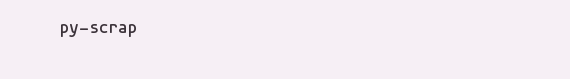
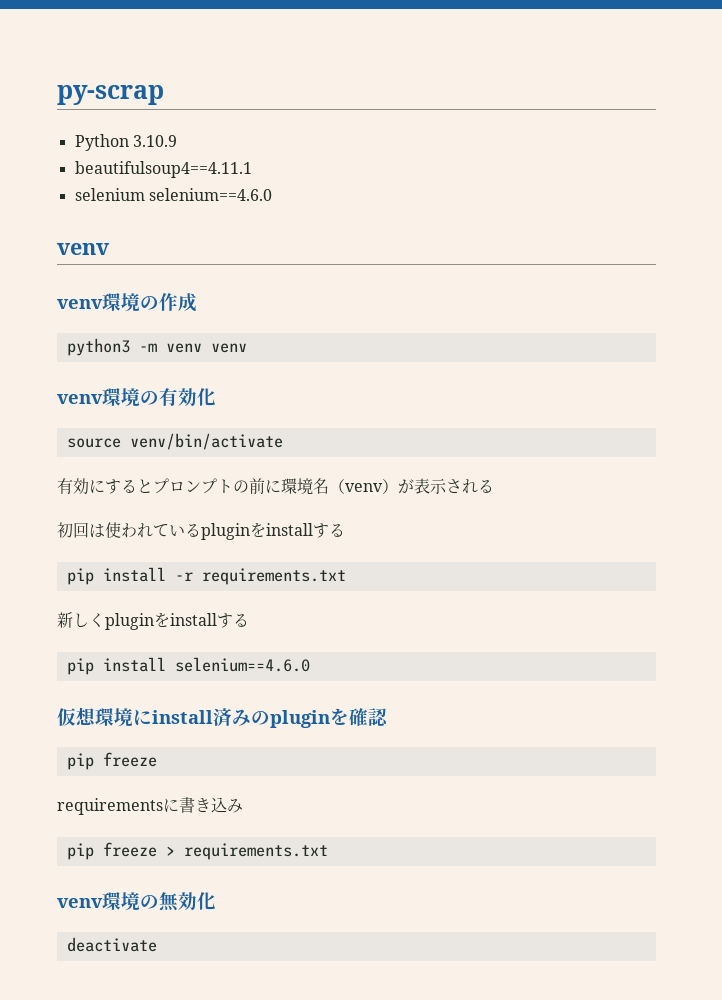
(137, 30) none -> [74,134,177,151] [74,161,252,178] [74,188,272,201] [57,243,110,255] [57,293,197,312] [66,338,247,356] [57,388,216,407] [66,433,283,450] [57,478,494,495] [57,522,345,540] [66,567,346,585] [57,612,249,630] [66,657,310,675] [57,707,388,728] [66,752,157,770] [57,797,243,815] [66,842,328,860] [57,892,216,912] [66,937,157,952] // Python 3.10.9 // beautifulsoup4==4.11.1 // selenium selenium==4.6.0 // venv // venv環境の作成 // python3 -m venv venv // venv環境の有効化 // source venv/bin/activate // 有効にするとプロンプトの前に環境名（venv）が表示される // 初回は使われているpluginをinstallする // pip install -r requirements.txt // 新しくpluginをinstallする // pip install selenium==4.6.0 // 仮想環境にinstall済みのpluginを確認 // pip freeze // requirementsに書き込み // pip freeze > requirements.txt // venv環境の無効化 // deactivate

